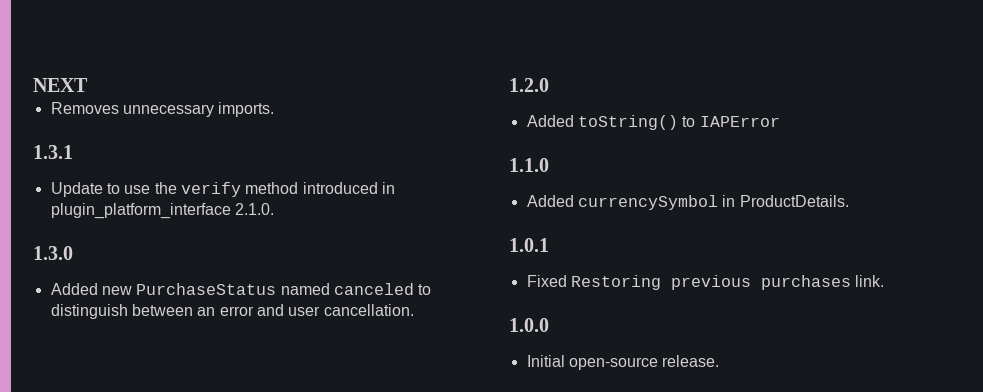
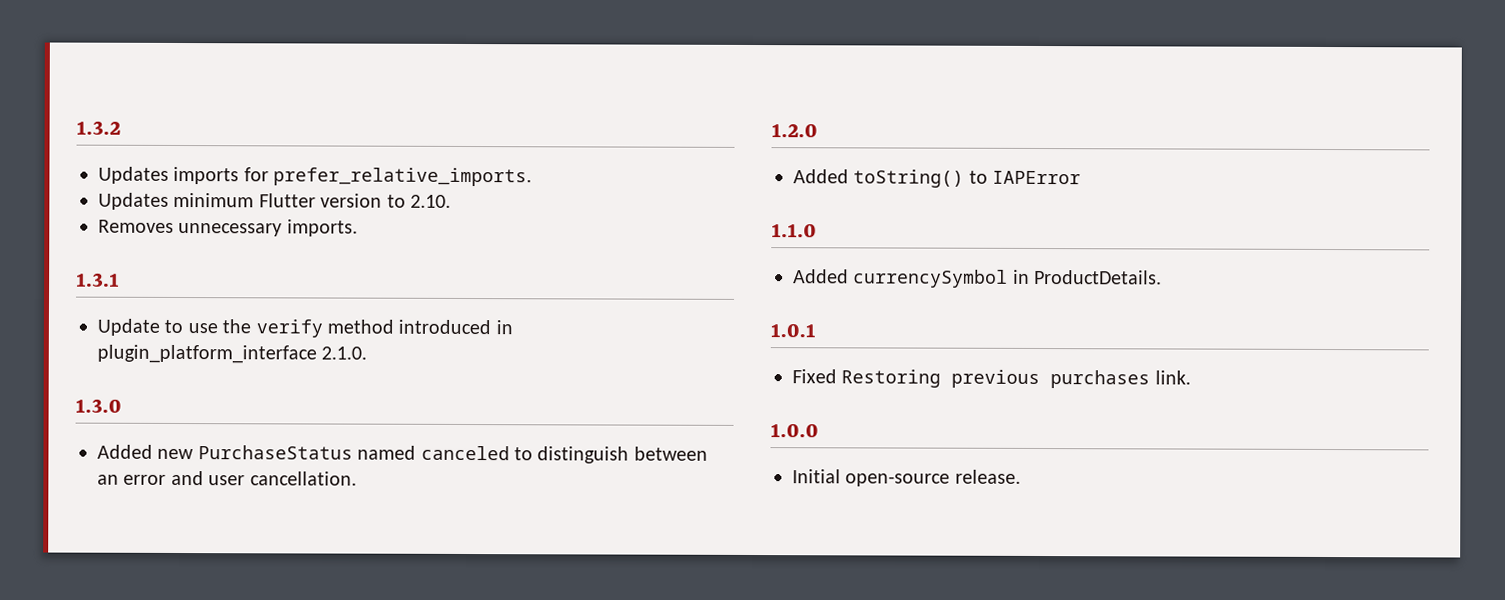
[33,78,88,92] NEXT -> [76,120,121,135] [98,166,533,187] [98,192,451,210] 1.3.2 // Updates imports for prefer_relative_imports. // Updates minimum Flutter version to 2.10.

